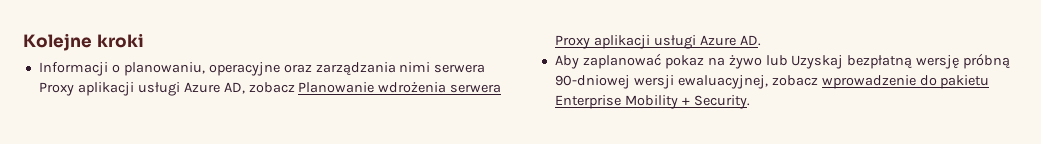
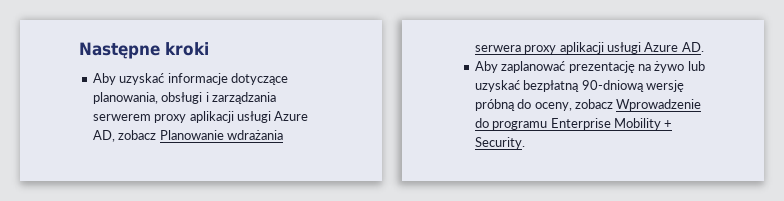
[23,33,92,51] Kolejne -> [79,42,160,59] Następne
[38,62,486,76] [38,82,74,96] Informacji o planowaniu, operacyjne oraz zarządzania nimi serwera Proxy -> [92,73,288,85] [92,92,276,104] [92,114,187,123] Aby uzyskać informacje dotyczące planowania, obsługi i zarządzania serwerem proxy
[378,82,502,93] [554,35,590,49] wdrożenia serwera Proxy -> [226,130,283,140] [474,45,557,54] wdrażania serwera proxy
[664,55,704,69] pokaz -> [568,61,635,73] prezentację
[791,53,1011,69] [554,75,990,89] Uzyskaj bezpłatną wersję próbną 90-dniowej wersji ewaluacyjnej, zobacz wprowadzenie do pakietu -> [474,80,684,92] [474,99,702,111] [474,118,548,130] uzyskać bezpłatną 90-dniową wersję próbną do oceny, zobacz Wprowadzenie do programu

